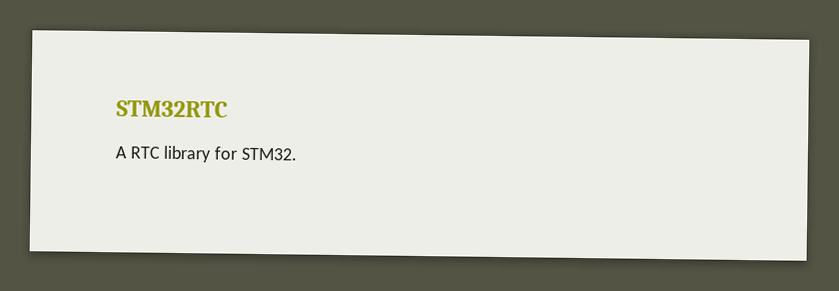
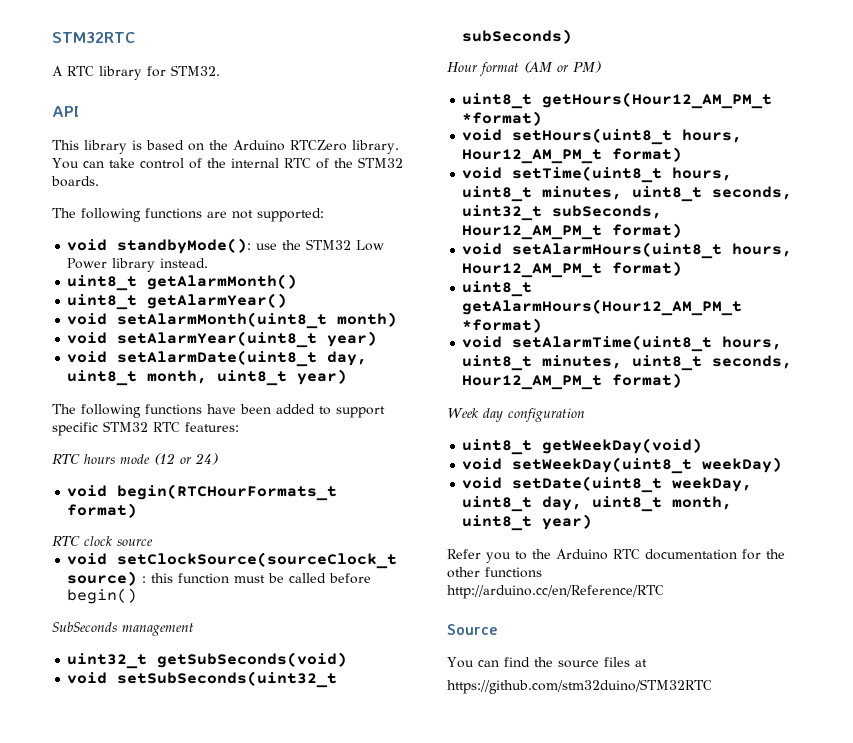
(297, 154) none -> [52,106,79,117] [52,140,399,154] [52,157,403,169] [51,176,99,187] [52,208,324,222] [67,238,385,254] [67,258,209,272] [67,274,298,291] [67,293,288,310] [67,312,398,329] [67,331,378,348] [67,350,368,367] [67,369,348,386] [52,404,385,418] [52,421,239,436] [52,453,218,465] [67,484,338,501] [67,503,138,518] [52,536,153,547] [67,552,398,569] [67,571,372,586] [67,588,138,604] [52,622,194,636] [67,652,348,669] [67,671,338,688] [462,29,573,44] [447,61,601,76] [462,92,773,109] [462,111,543,126] [462,128,743,145] [462,147,683,164] [462,166,733,183] [462,186,793,202] [462,205,663,221] [462,223,683,240] [462,242,793,259] [462,261,683,278] [462,281,533,297] [462,299,743,316] [462,318,543,333] [462,335,783,352] [462,355,793,371] [462,373,683,390] [447,408,585,422] [462,438,703,455] [462,457,783,474] [462,476,753,493] [462,496,733,512] [462,514,593,531] [447,549,785,563] [447,567,542,578] [447,585,664,599] [447,624,498,635] [447,657,647,668] [447,679,712,694] // API // This library is based on the Arduino RTCZero library. You can take control of the internal RTC of the STM32 boards. // The following functions are not supported: // void standbyMode(): use the STM32 Low Power library instead. // uint8_t getAlarmMonth() // uint8_t getAlarmYear() // void setAlarmMonth(uint8_t month) // void setAlarmYear(uint8_t year) // void setAlarmDate(uint8_t day, uint8_t month, uint8_t year) // The following functions have been added to support specific STM32 RTC features: // RTC hours mode (12 or 24) // void begin(RTCHourFormats_t format) // RTC clock source // void setClockSource(sourceClock_t source) : this function must be called before begin() // SubSeconds management // uint32_t getSubSeconds(void) // void setSubSeconds(uint32_t subSeconds) // Hour format (AM or PM) // uint8_t getHours(Hour12_AM_PM_t *format) // void setHours(uint8_t hours, Hour12_AM_PM_t format) // void setTime(uint8_t hours, uint8_t minutes, uint8_t seconds, uint32_t subSeconds, Hour12_AM_PM_t format) // void setAlarmHours(uint8_t hours, Hour12_AM_PM_t format) // uint8_t getAlarmHours(Hour12_AM_PM_t *format) // void setAlarmTime(uint8_t hours, uint8_t minutes, uint8_t seconds, Hour12_AM_PM_t format) // Week day configuration // uint8_t getWeekDay(void) // void setWeekDay(uint8_t weekDay) // void setDate(uint8_t weekDay, uint8_t day, uint8_t month, uint8_t year) // Refer you to the Arduino RTC documentation for the other functions // http://arduino.cc/en/Reference/RTC // Source // You can find the source files at // https://github.com/stm32duino/STM32RTC

